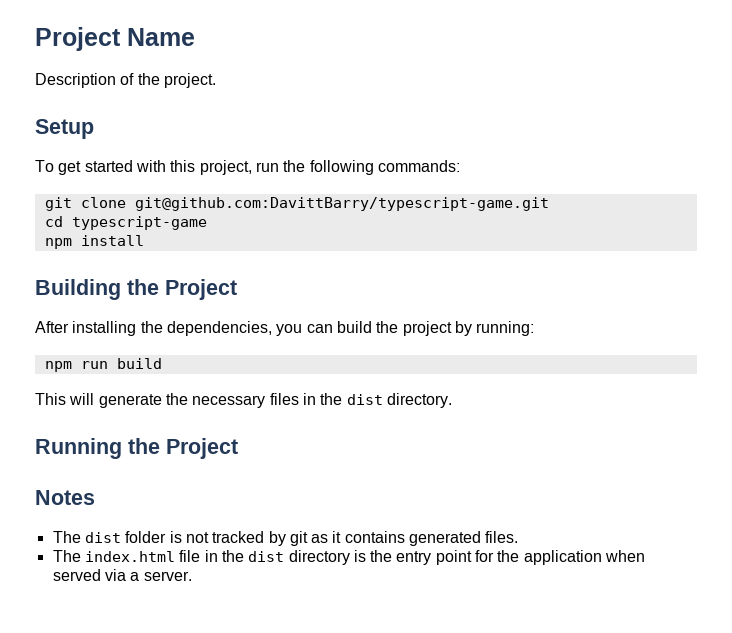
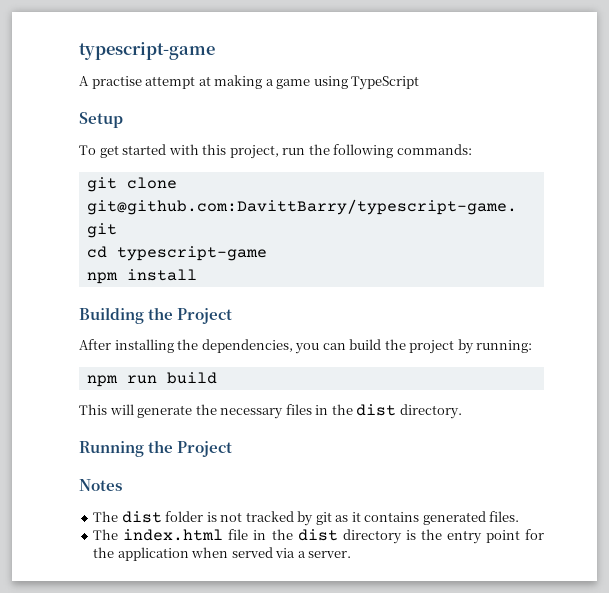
[35,27,195,51] [35,73,216,88] Project Name // Description of the project. -> [79,42,215,60] [79,75,420,90] typescript-game // A practise attempt at making a game using TypeScript

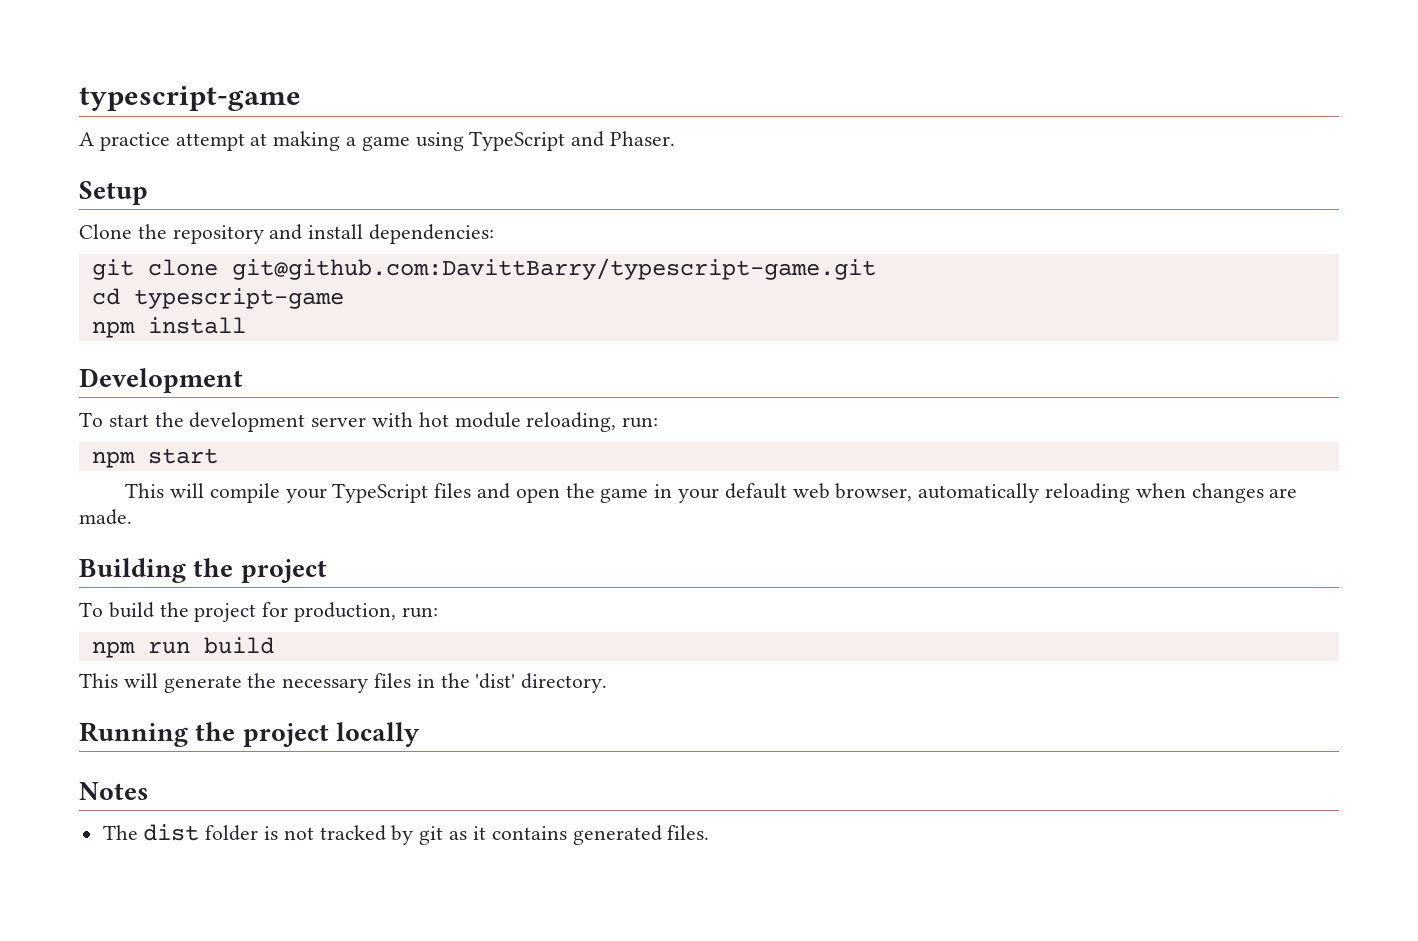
[91,76,142,89] practise -> [99,132,170,151] practice
(420, 83) none -> [571,131,676,147] and Phaser.
[79,144,472,159] To get started with this project, run the following commands: -> [79,224,495,244] Clone the repository and install dependencies:
[79,307,233,324] [79,339,533,354] Building the Project // After installing the dependencies, you can build the project by running: -> [79,368,243,393] [79,412,659,432] [91,448,218,468] [125,483,1298,503] [79,509,132,525] [79,558,327,583] [79,602,438,622] Development // To start the development server with hot module reloading, run: // npm start // This will compile your TypeScript files and open the game in your default web browser, automatically reloading when changes are made. // Building the project // To build the project for production, run:
[356,404,397,416] dist -> [475,673,516,689] 'dist'
[177,441,233,457] Project -> [242,722,419,747] project locally
[93,529,544,544] [93,547,352,561] // The index.html file in the dist directory is the entry point for the application when served via a server. -> (710, 832) none

